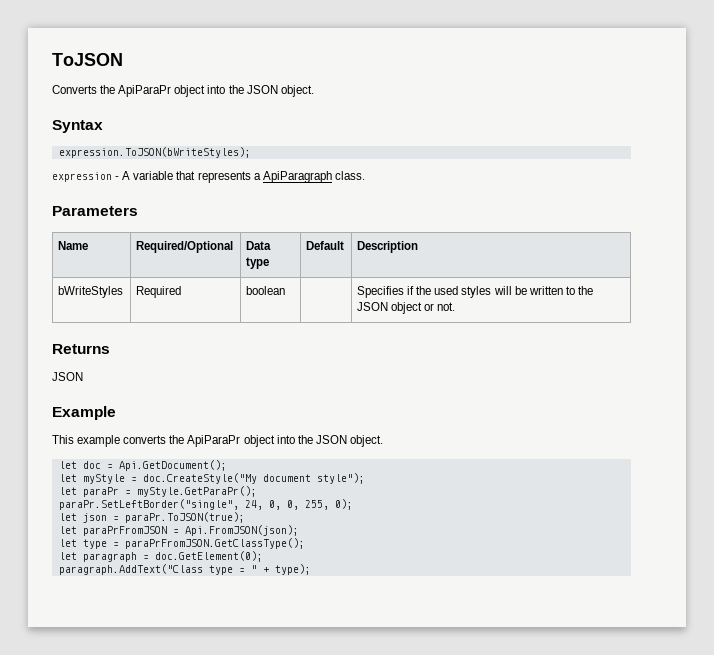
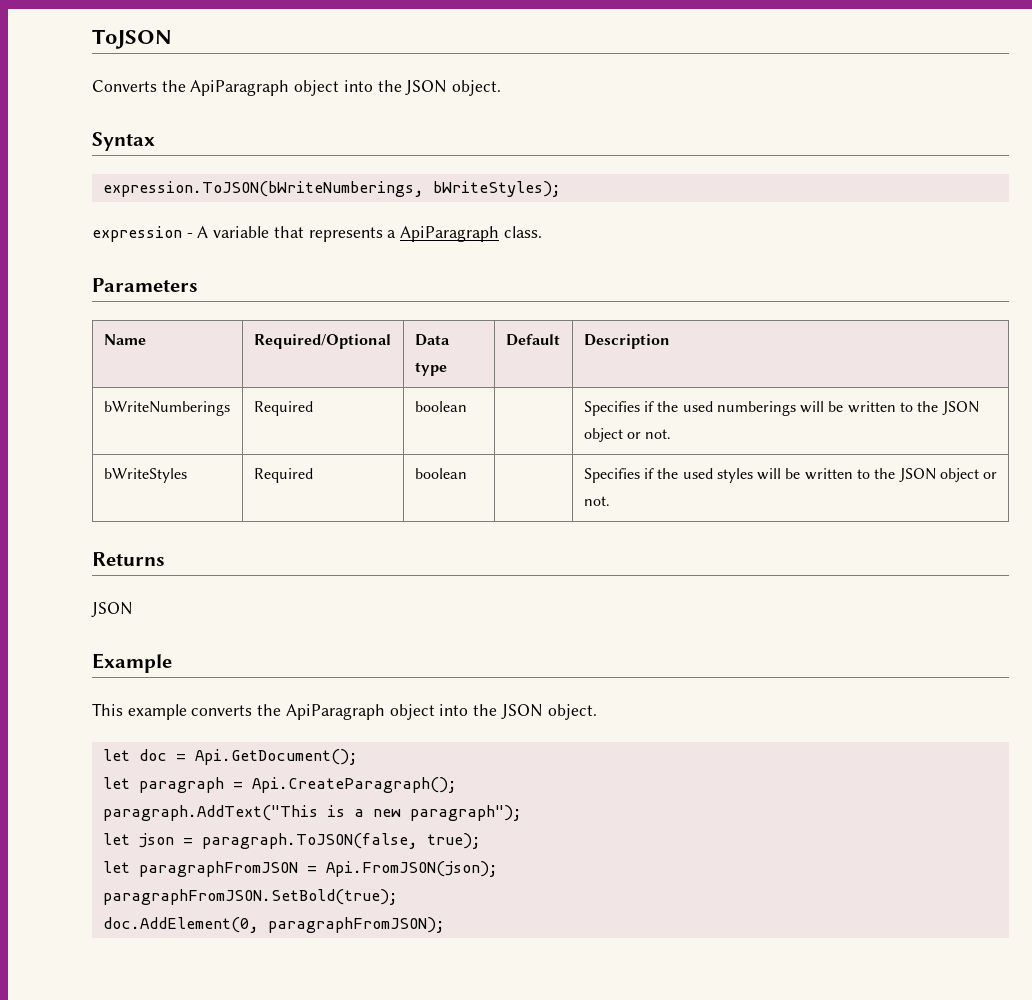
[118,85,172,97] ApiParaPr -> [190,80,290,96] ApiParagraph
[58,147,251,158] expression.ToJSON(bWriteStyles); -> [102,181,561,197] expression.ToJSON(bWriteNumberings, bWriteStyles);
(419, 247) none -> [103,401,230,416] [253,401,313,416] [414,401,467,412] [583,401,979,416] [583,428,672,442] // bWriteNumberings | Required | boolean | | Specifies if the used numberings will be written to the JSON object or not.
[187,435,241,447] ApiParaPr -> [285,704,385,720] ApiParagraph
[82,473,365,484] [58,486,257,497] [58,499,353,510] myStyle = doc.CreateStyle("My document style"); // let paraPr = myStyle.GetParaPr(); // paraPr.SetLeftBorder("single", 24, 0, 0, 255, 0); -> [138,777,457,793] [102,805,522,821] paragraph = Api.CreateParagraph(); // paragraph.AddText("This is a new paragraph");
[124,512,245,523] [58,526,167,536] paraPr.ToJSON(true); // let paraPrFromJSON -> [201,833,481,849] [102,861,298,877] paragraph.ToJSON(false, true); // let paragraphFromJSON
[58,538,305,549] [58,551,263,562] [58,564,311,575] let type = paraPrFromJSON.GetClassType(); // let paragraph = doc.GetElement(0); // paragraph.AddText("Class type = " + type); -> [102,889,398,905] [102,917,445,933] paragraphFromJSON.SetBold(true); // doc.AddElement(0, paragraphFromJSON);

